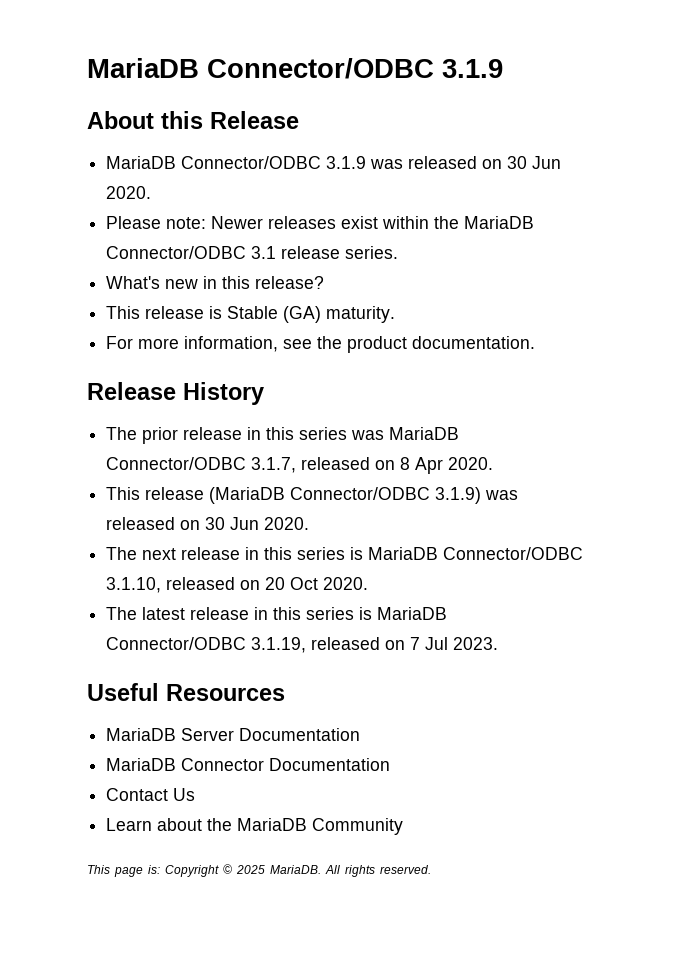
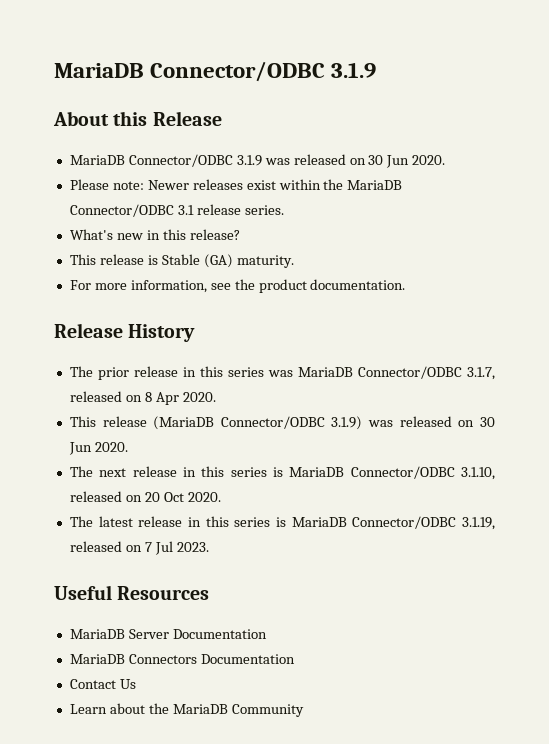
[181,758,265,771] Connector -> [128,654,197,664] Connectors
[87,864,431,877] // This page is: Copyright © 2025 MariaDB. All rights reserved. -> (304, 710) none

